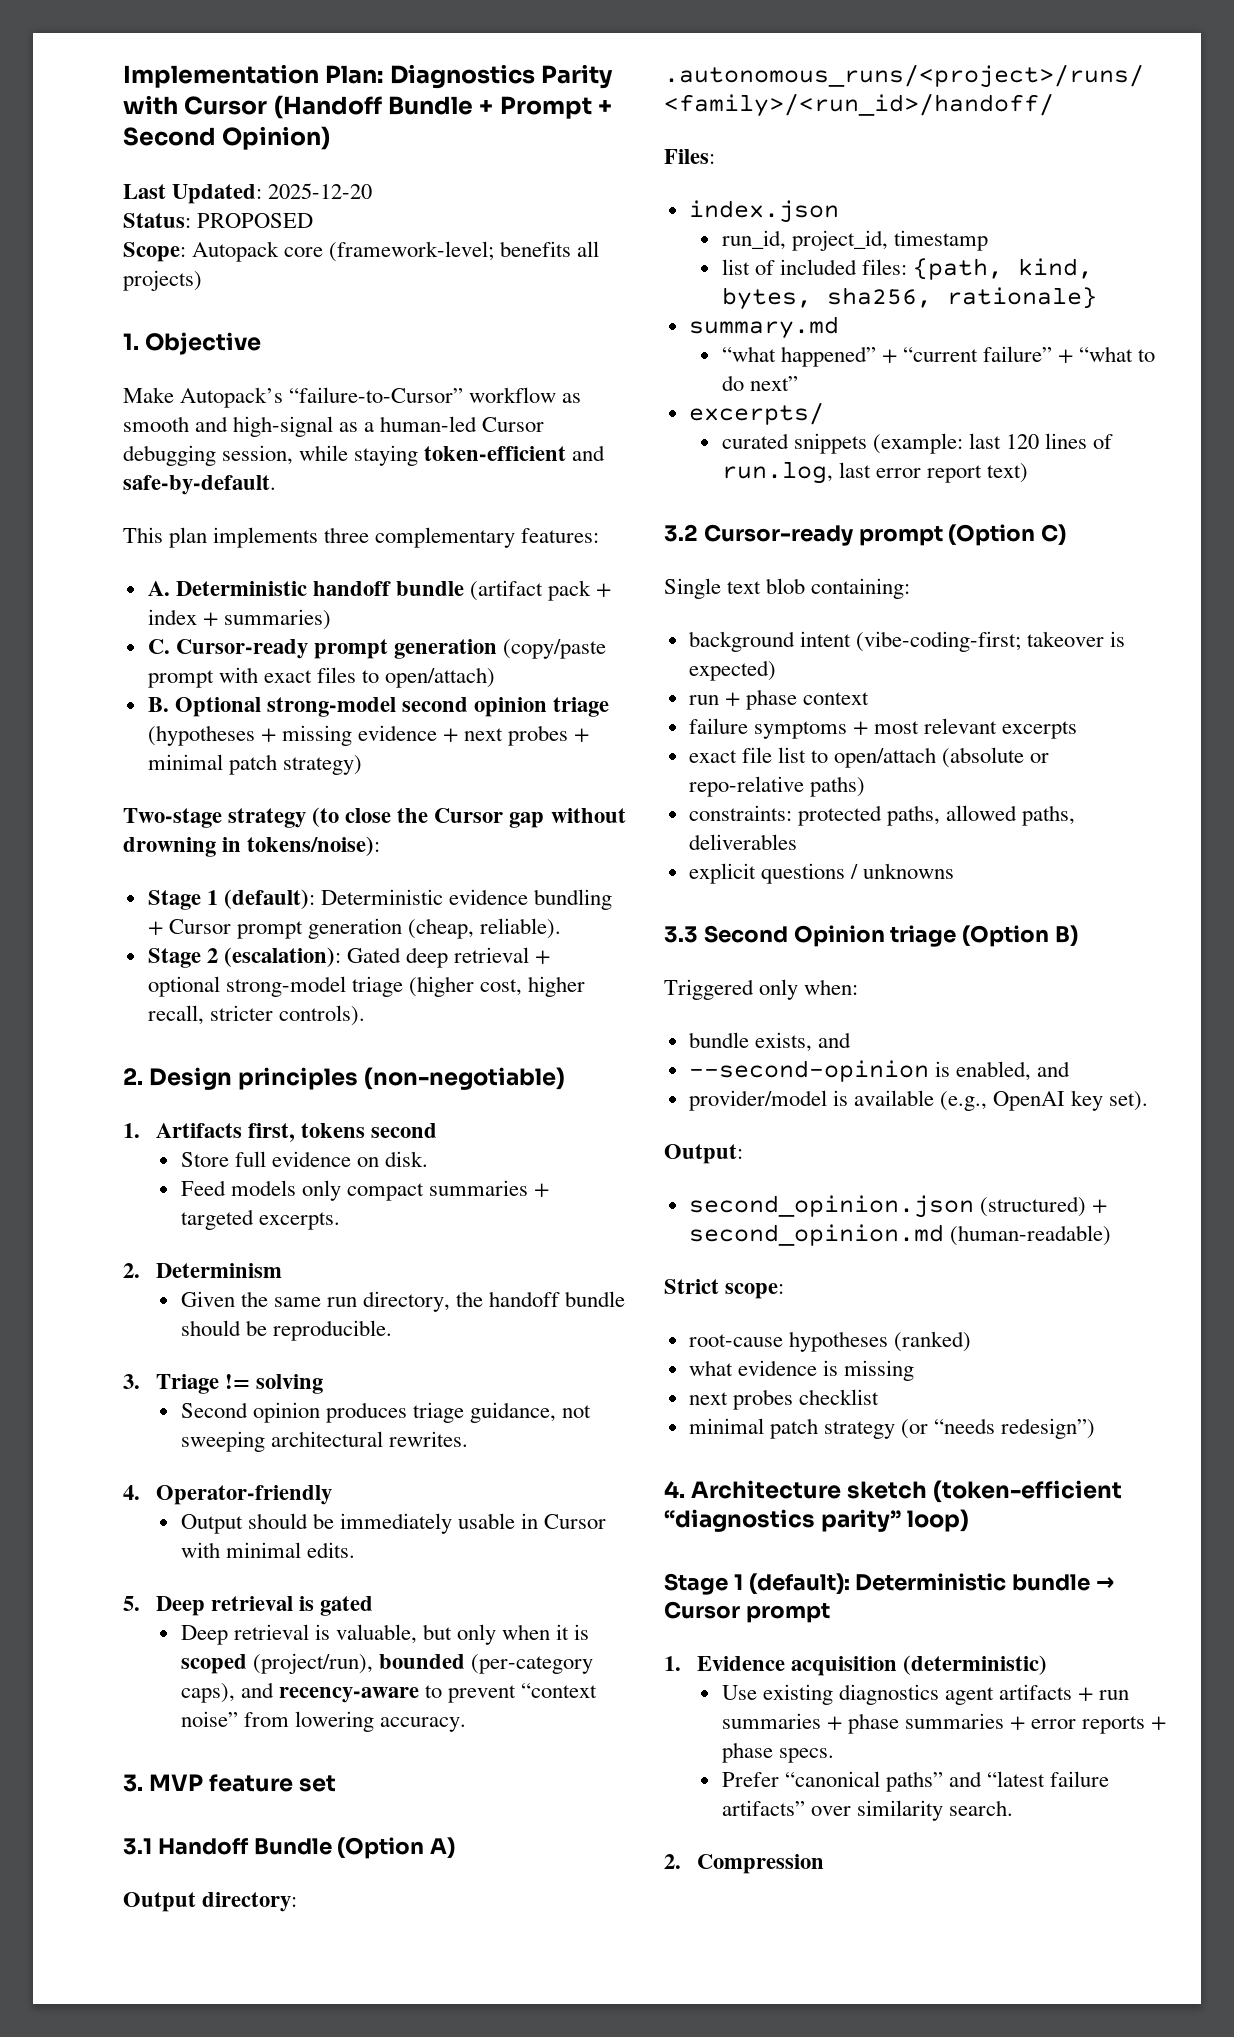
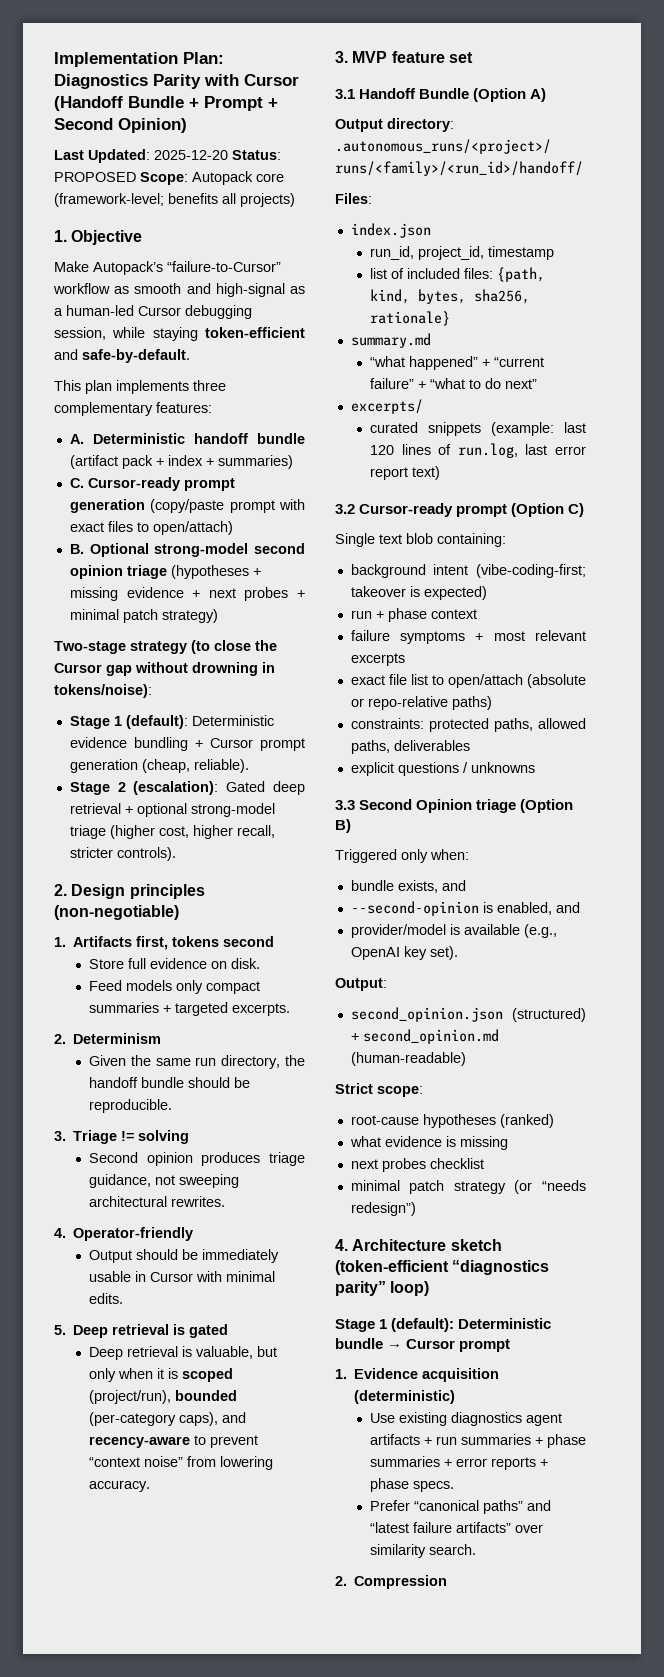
(373, 191) // -> (228, 155) none
(314, 220) // -> (136, 177) none

